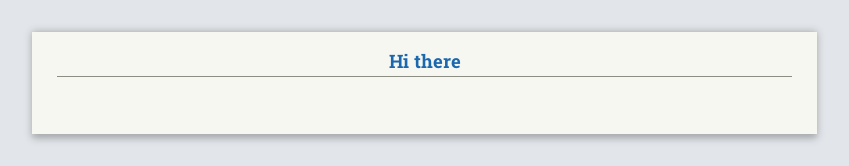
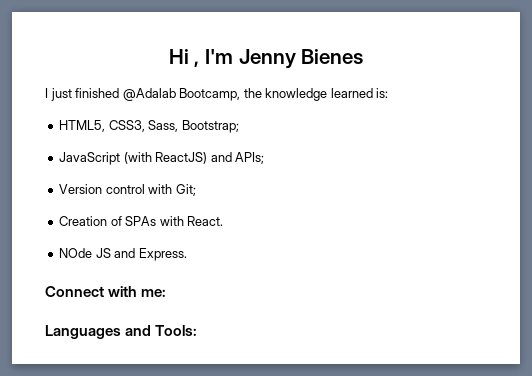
[413,53,461,69] there -> [194,49,364,69] [45,88,389,101] [59,120,239,133] [59,152,265,165] [59,184,196,196] [59,216,224,226] [59,248,187,261] [45,286,167,297] [45,325,198,339] , I'm Jenny Bienes // I just finished @Adalab Bootcamp, the knowledge learned is: // HTML5, CSS3, Sass, Bootstrap; // JavaScript (with ReactJS) and APIs; // Version control with Git; // Creation of SPAs with React. // NOde JS and Express. // Connect with me: // Languages and Tools:

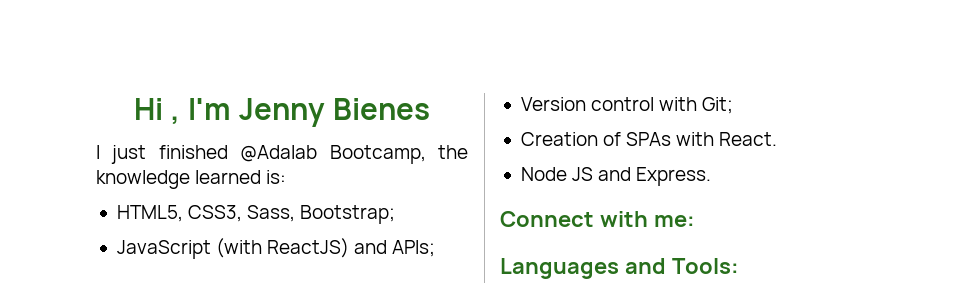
[59,248,93,258] NOde -> [520,167,567,181] Node

